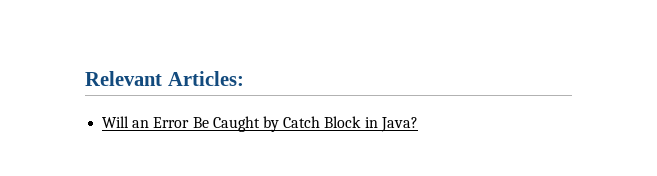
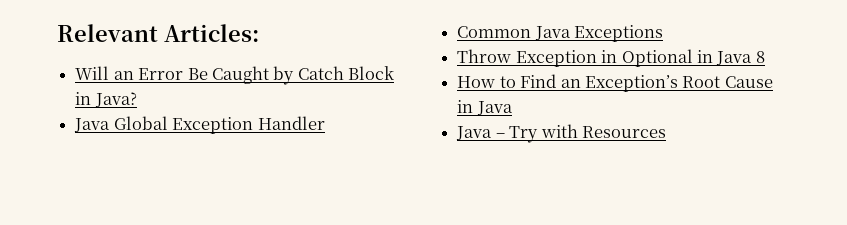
(418, 124) none -> [74,116,325,134] [457,25,664,42] [457,49,765,67] [457,74,773,92] [457,100,513,116] [456,124,666,143] // Java Global Exception Handler // Common Java Exceptions // Throw Exception in Optional in Java 8 // How to Find an Exception’s Root Cause in Java // Java – Try with Resources

